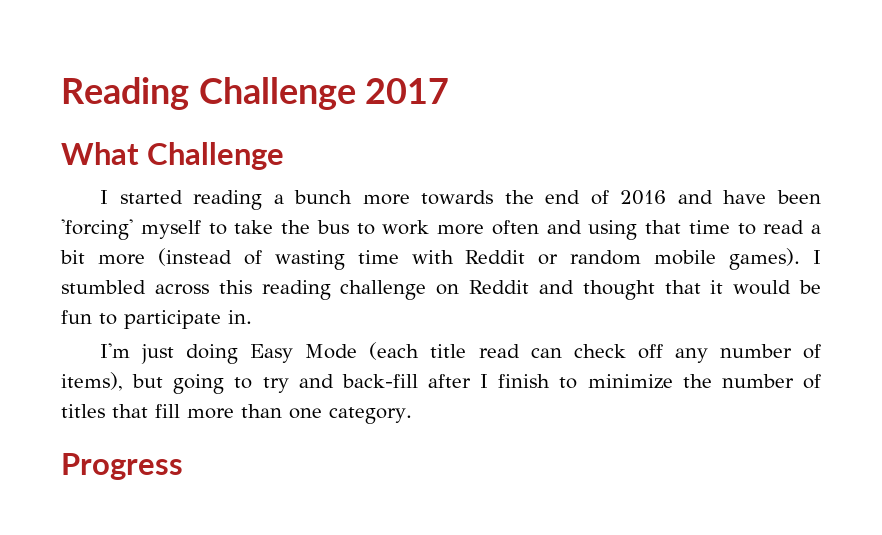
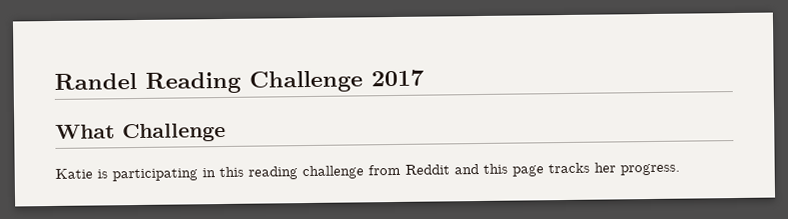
(61, 93) none -> [54,73,137,90] Randel
[99,190,821,210] [61,219,821,240] [60,248,821,270] [61,280,209,295] I started reading a bunch more towards the end of 2016 and have been 'forcing' myself to take the bus to work more often and using that time to read a bit more (instead of wasting time with Reddit or random mobile games). I stumbled across -> [55,168,216,182] Katie is participating in
[436,284,460,295] on -> [368,164,401,176] from
[582,280,822,300] [61,310,252,329] [99,342,821,364] [61,372,821,394] [61,404,412,424] [61,453,183,480] thought that it would be fun to participate in. // I'm just doing Easy Mode (each title read can check off any number of items), but going to try and back-fill after I finish to minimize the number of titles that fill more than one category. // Progress -> [483,162,680,177] this page tracks her progress.

